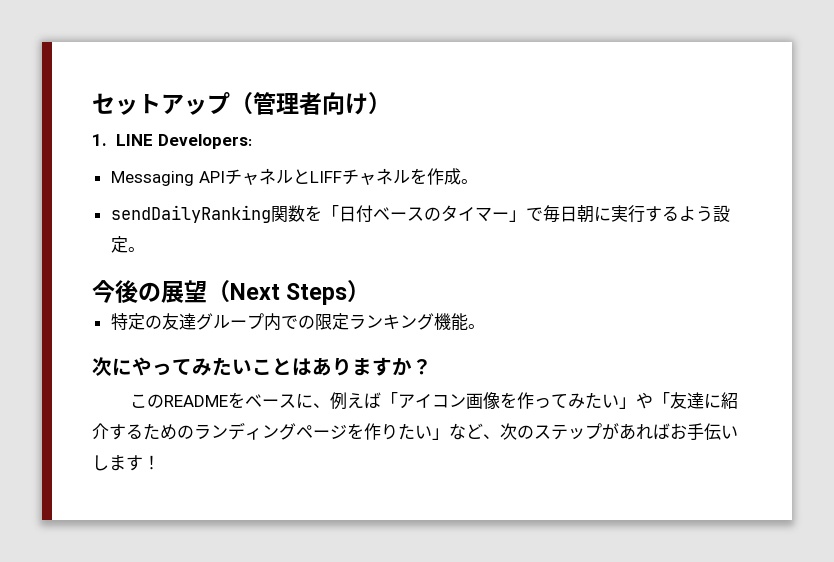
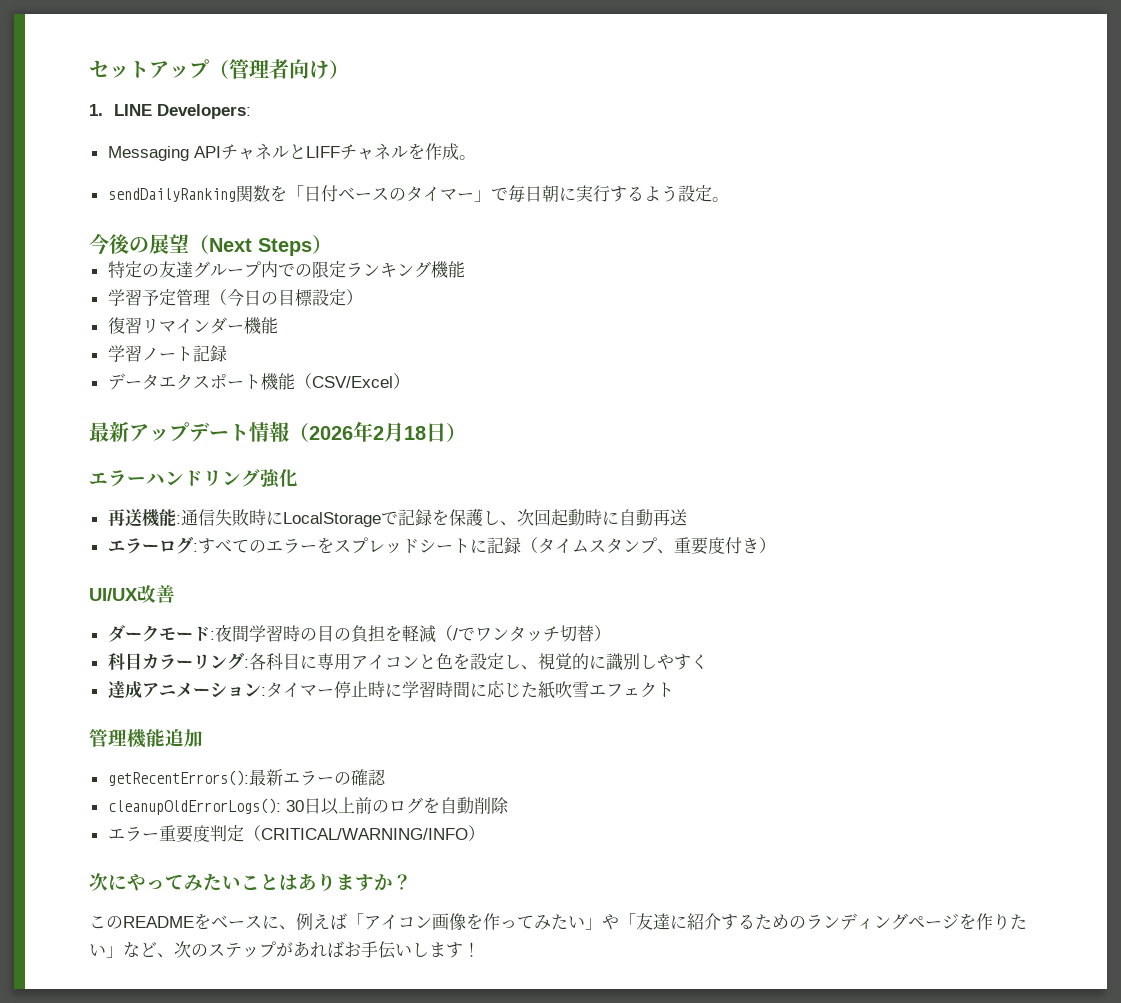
[467,324,485,329] 。 -> [107,288,363,307] [107,317,278,334] [107,345,227,362] [107,373,410,390] [89,421,466,442] [89,469,298,489] [107,508,687,527] [107,537,776,555] [89,585,175,603] [107,625,611,643] [107,653,708,671] [107,680,674,699] [89,729,203,748] [107,769,386,786] [107,797,509,815] [107,825,485,843] // 学習予定管理（今日の目標設定） // 復習リマインダー機能 // 学習ノート記録 // データエクスポート機能（CSV/Excel） // 最新アップデート情報（2026年2月18日） // エラーハンドリング強化 // 再送機能:通信失敗時にLocalStorageで記録を保護し、次回起動時に自動再送 // エラーログ:すべてのエラーをスプレッドシートに記録（タイムスタンプ、重要度付き） // UI/UX改善 // ダークモード:夜間学習時の目の負担を軽減（/でワンタッチ切替） // 科目カラーリング:各科目に専用アイコンと色を設定し、視覚的に識別しやすく // 達成アニメーション:タイマー停止時に学習時間に応じた紙吹雪エフェクト // 管理機能追加 // getRecentErrors():最新エラーの確認 // cleanupOldErrorLogs(): 30日以上前のログを自動削除 // エラー重要度判定（CRITICAL/WARNING/INFO）

